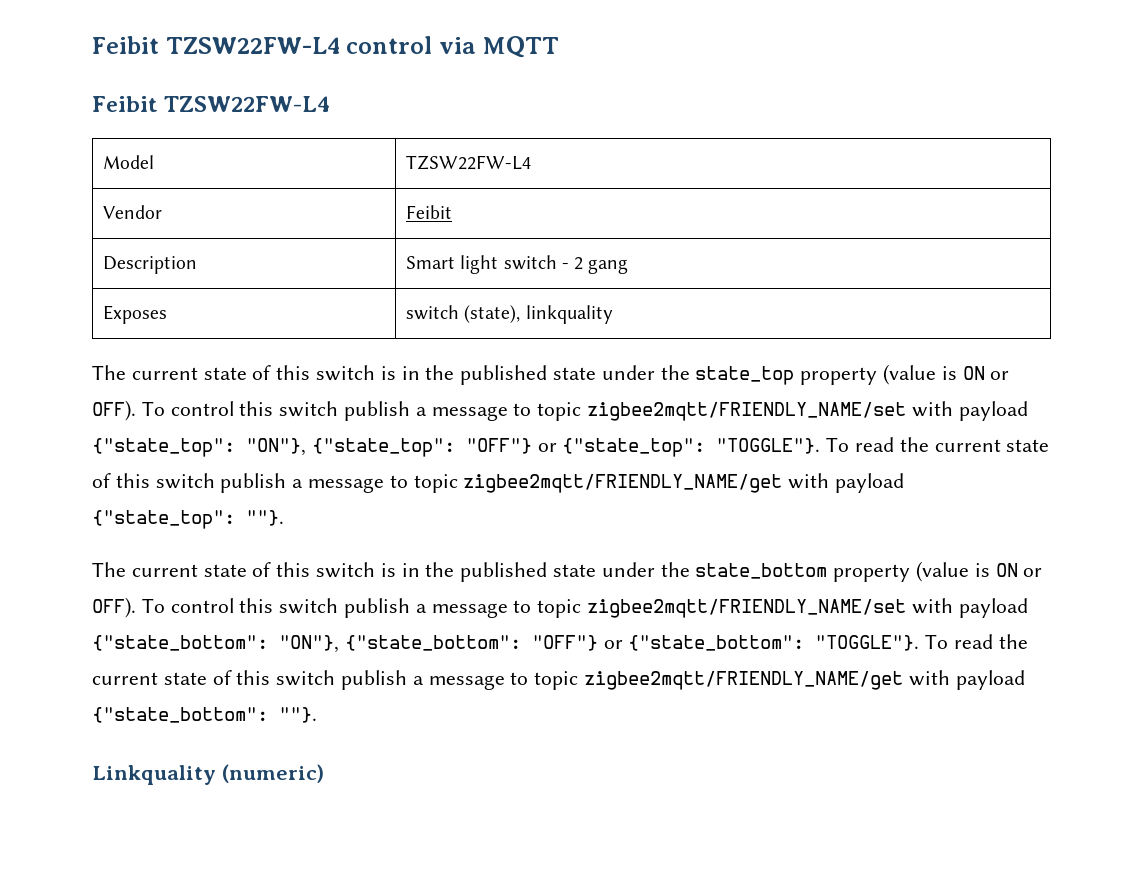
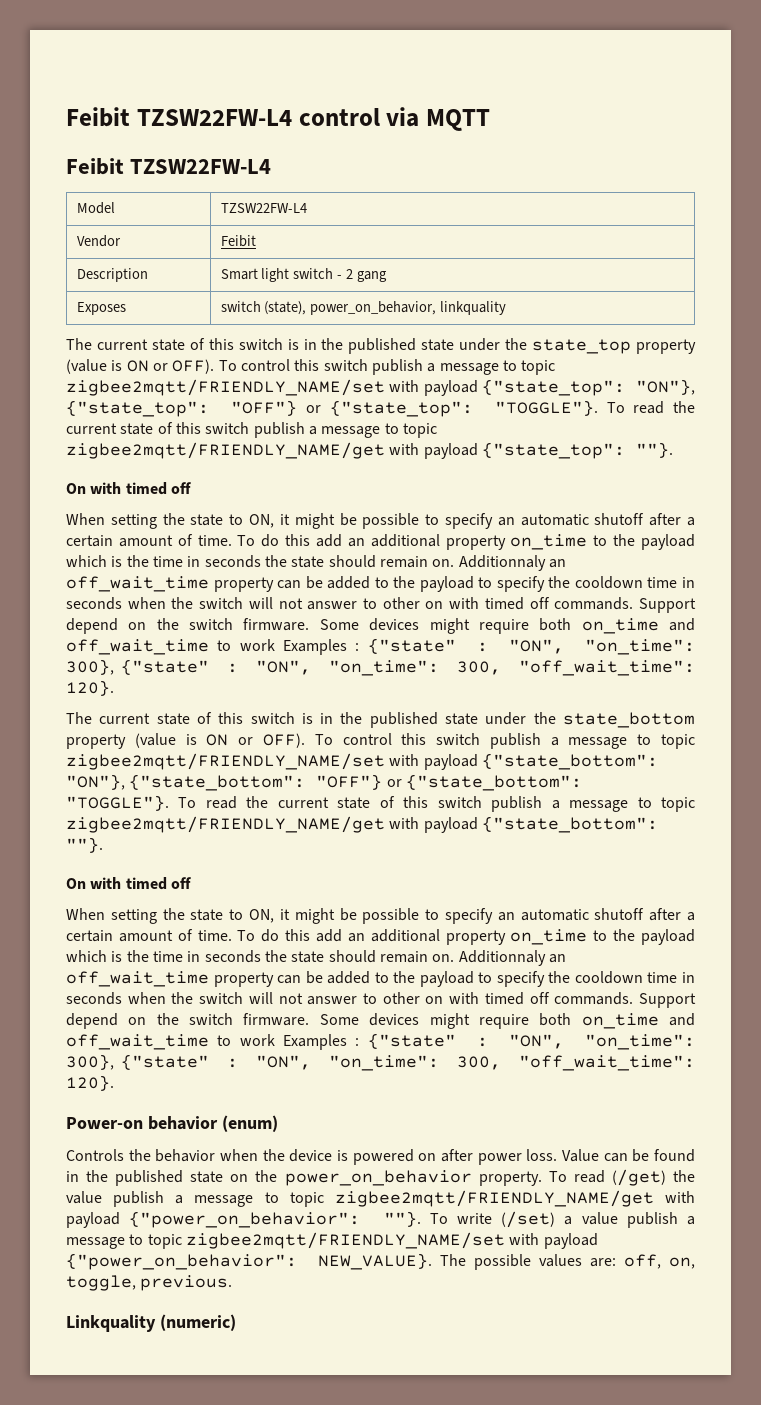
(521, 314) none -> [310,301,437,315] power_on_behavior,
(284, 518) none -> [66,482,191,495] [66,513,695,529] [66,534,695,550] [66,555,566,571] [66,576,696,592] [66,597,697,613] [66,618,696,634] [66,638,695,655] [66,659,695,676] [66,680,114,696] // On with timed off // When setting the state to ON, it might be possible to specify an automatic shutoff after a certain amount of time. To do this add an additional property on_time to the payload which is the time in seconds the state should remain on. Additionnaly an off_wait_time property can be added to the payload to specify the cooldown time in seconds when the switch will not answer to other on with timed off commands. Support depend on the switch firmware. Some devices might require both on_time and off_wait_time to work Examples : {"state" : "ON", "on_time": 300}, {"state" : "ON", "on_time": 300, "off_wait_time": 120}.
(317, 715) none -> [66,877,191,890] [66,908,695,924] [66,929,695,945] [66,950,566,966] [66,971,696,987] [66,992,697,1008] [66,1013,696,1029] [66,1033,695,1050] [66,1054,695,1071] [66,1075,114,1091] [66,1115,278,1132] [66,1149,695,1165] [66,1169,696,1186] [66,1190,695,1207] [66,1211,696,1228] [66,1232,598,1249] [66,1253,695,1270] [66,1275,233,1291] // On with timed off // When setting the state to ON, it might be possible to specify an automatic shutoff after a certain amount of time. To do this add an additional property on_time to the payload which is the time in seconds the state should remain on. Additionnaly an off_wait_time property can be added to the payload to specify the cooldown time in seconds when the switch will not answer to other on with timed off commands. Support depend on the switch firmware. Some devices might require both on_time and off_wait_time to work Examples : {"state" : "ON", "on_time": 300}, {"state" : "ON", "on_time": 300, "off_wait_time": 120}. // Power-on behavior (enum) // Controls the behavior when the device is powered on after power loss. Value can be found in the published state on the power_on_behavior property. To read (/get) the value publish a message to topic zigbee2mqtt/FRIENDLY_NAME/get with payload {"power_on_behavior": ""}. To write (/set) a value publish a message to topic zigbee2mqtt/FRIENDLY_NAME/set with payload {"power_on_behavior": NEW_VALUE}. The possible values are: off, on, toggle, previous.

